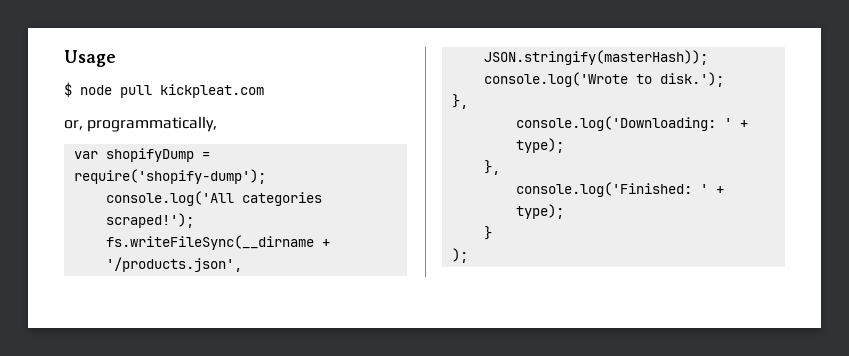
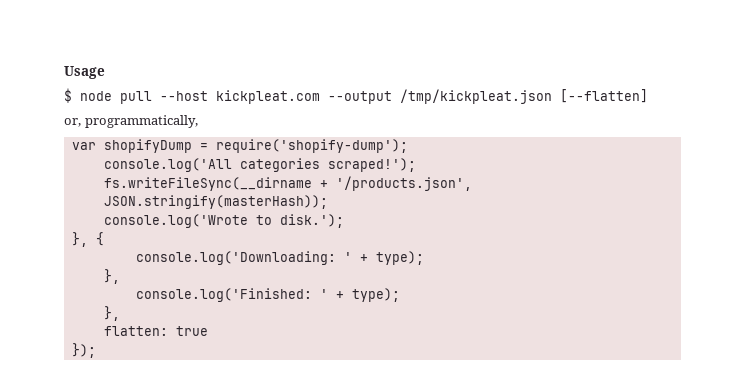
(152, 91) none -> [160,91,208,101] --host
(264, 91) none -> [328,89,648,104] --output /tmp/kickpleat.json [--flatten]
(468, 101) none -> [95,232,104,246] {
[483,226,492,240] [451,248,468,263] } // ); -> [103,306,120,321] [103,326,208,336] [71,343,96,358] }, // flatten: true // });

